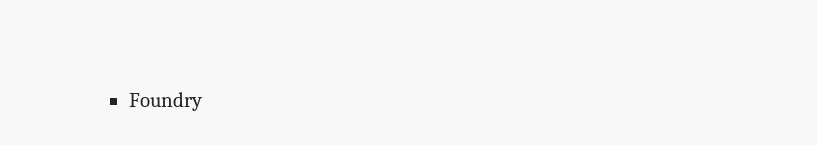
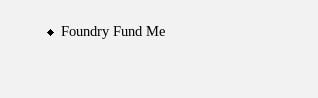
(203, 101) none -> [112,26,165,36] Fund Me

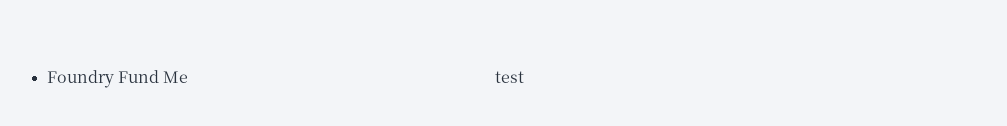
(165, 31) none -> [495,71,524,83] // test

